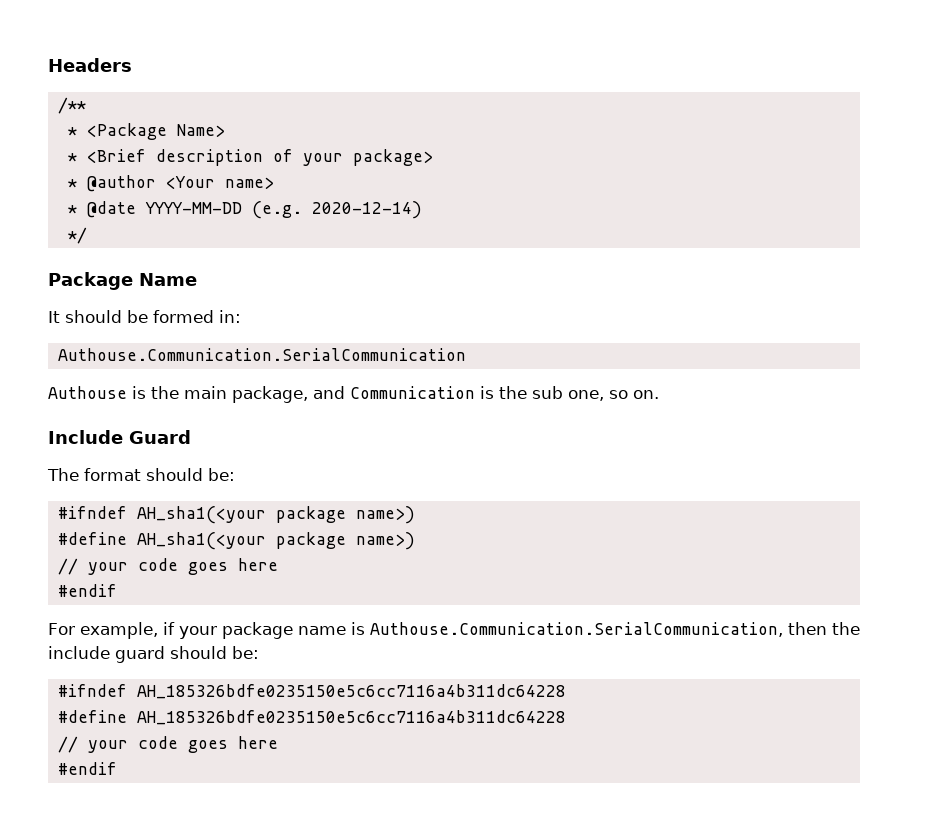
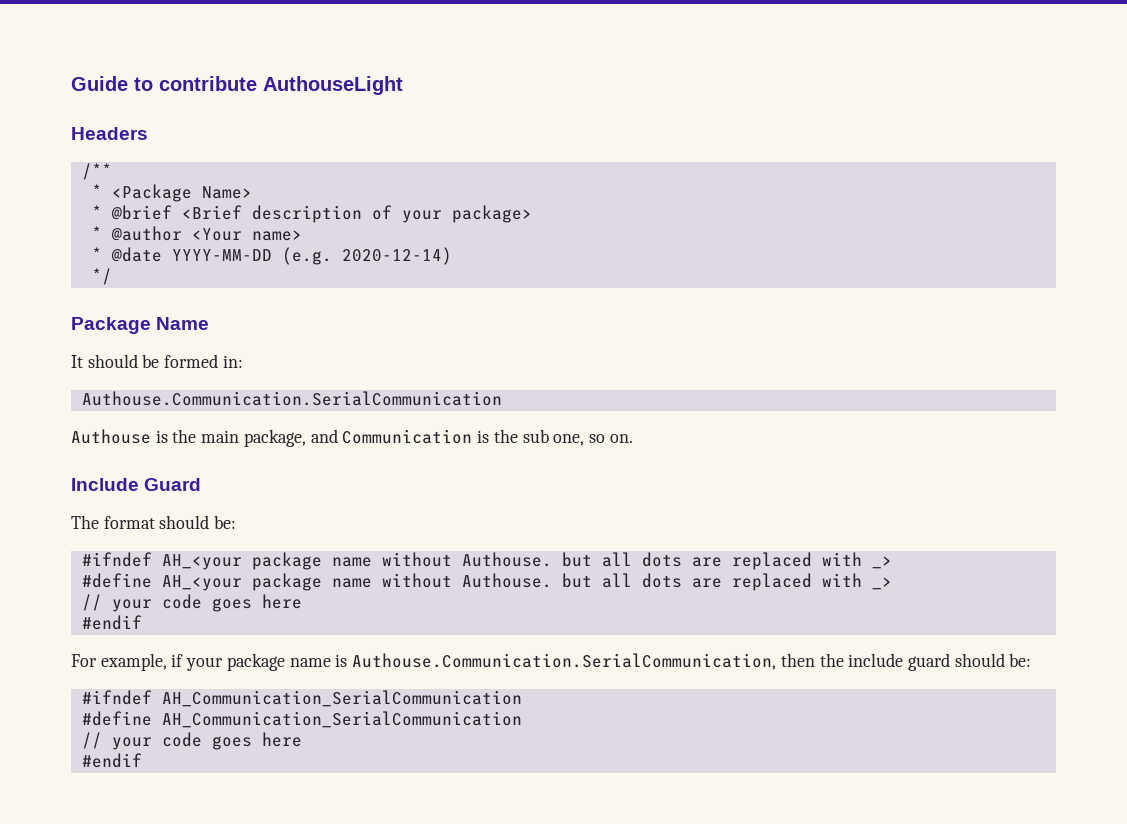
(48, 65) none -> [71,76,403,95] Guide to contribute AuthouseLight //
(77, 157) none -> [110,205,172,220] @brief
[136,506,415,524] [57,532,415,550] AH_sha1(<your package name>) // #define AH_sha1(<your package name>) -> [161,552,892,570] [81,573,892,591] AH_<your package name without Authouse. but all dots are replaced with _> // #define AH_<your package name without Authouse. but all dots are replaced with _>
[136,684,566,699] [57,710,566,725] AH_185326bdfe0235150e5c6cc7116a4b311dc64228 // #define AH_185326bdfe0235150e5c6cc7116a4b311dc64228 -> [161,690,522,707] [81,711,522,728] AH_Communication_SerialCommunication // #define AH_Communication_SerialCommunication

